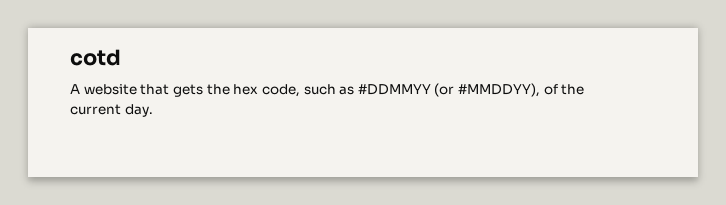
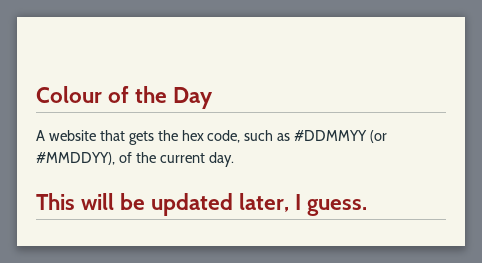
[70,49,121,66] cotd -> [36,86,214,109] Colour of the Day
(153, 110) none -> [36,193,368,216] // This will be updated later, I guess.

